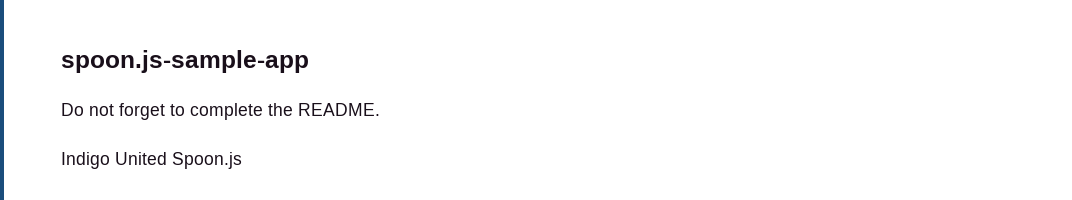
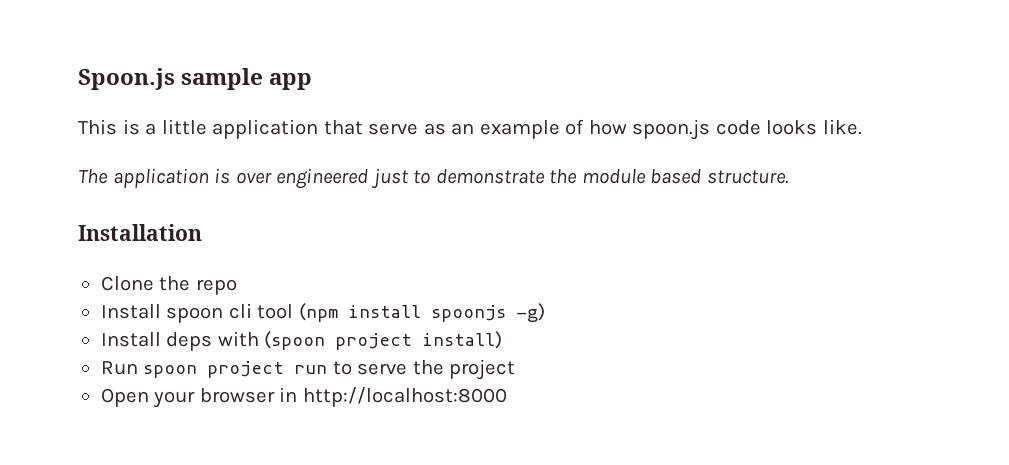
[61,50,309,73] [61,103,380,120] [61,152,242,169] spoon.js-sample-app // Do not forget to complete the README. // Indigo United Spoon.js -> [78,68,313,90] [78,119,863,140] [78,168,788,189] [78,224,202,241] [100,276,237,295] [100,303,545,323] [100,331,503,351] [100,359,516,380] [100,387,507,408] Spoon.js sample app // This is a little application that serve as an example of how spoon.js code looks like. // The application is over engineered just to demonstrate the module based structure. // Installation // Clone the repo // Install spoon cli tool (npm install spoonjs -g) // Install deps with (spoon project install) // Run spoon project run to serve the project // Open your browser in http://localhost:8000

